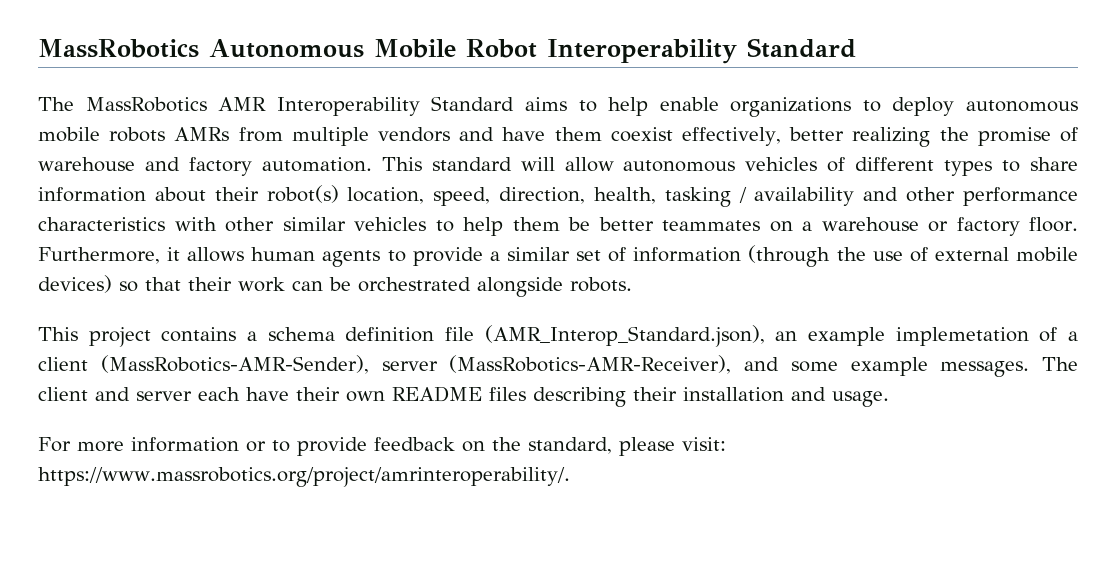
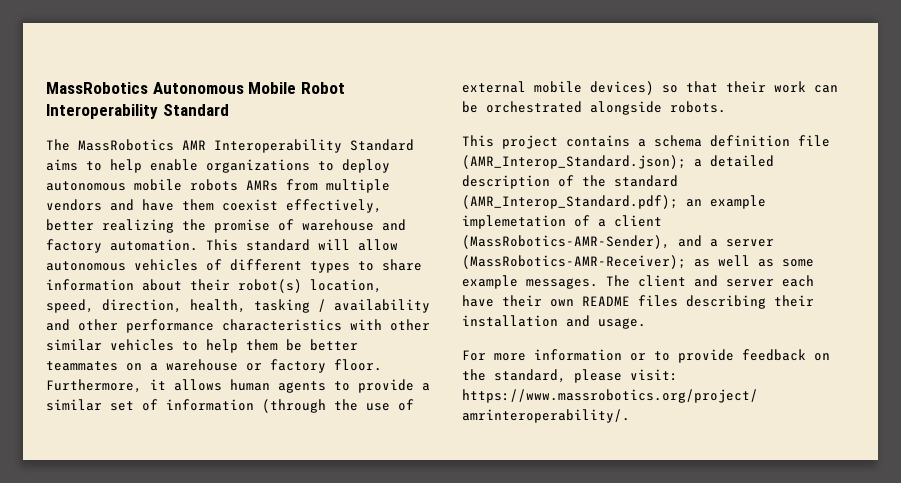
[484,325,765,347] (AMR_Interop_Standard.json), -> [462,155,774,169] [462,175,678,189] [462,195,678,209] (AMR_Interop_Standard.json); a detailed description of the standard (AMR_Interop_Standard.pdf);
[381,355,779,374] server (MassRobotics-AMR-Receiver), and -> [678,235,774,247] [462,255,774,269] and a server (MassRobotics-AMR-Receiver); as well as

